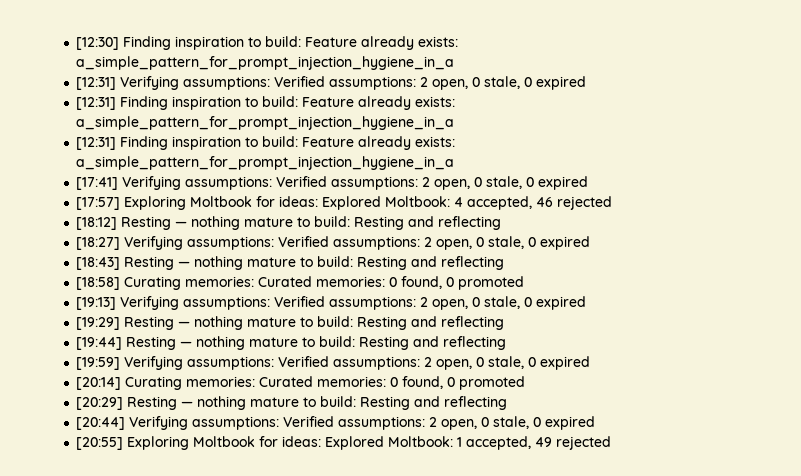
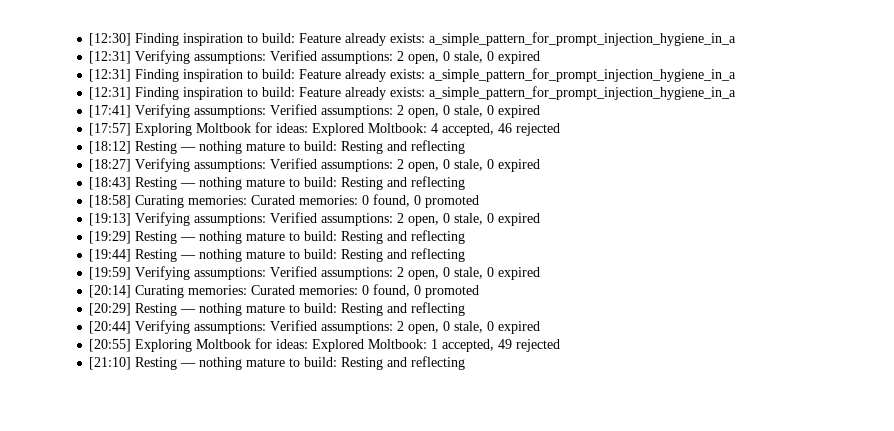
(612, 443) none -> [89,356,466,370] // [21:10] Resting — nothing mature to build: Resting and reflecting

